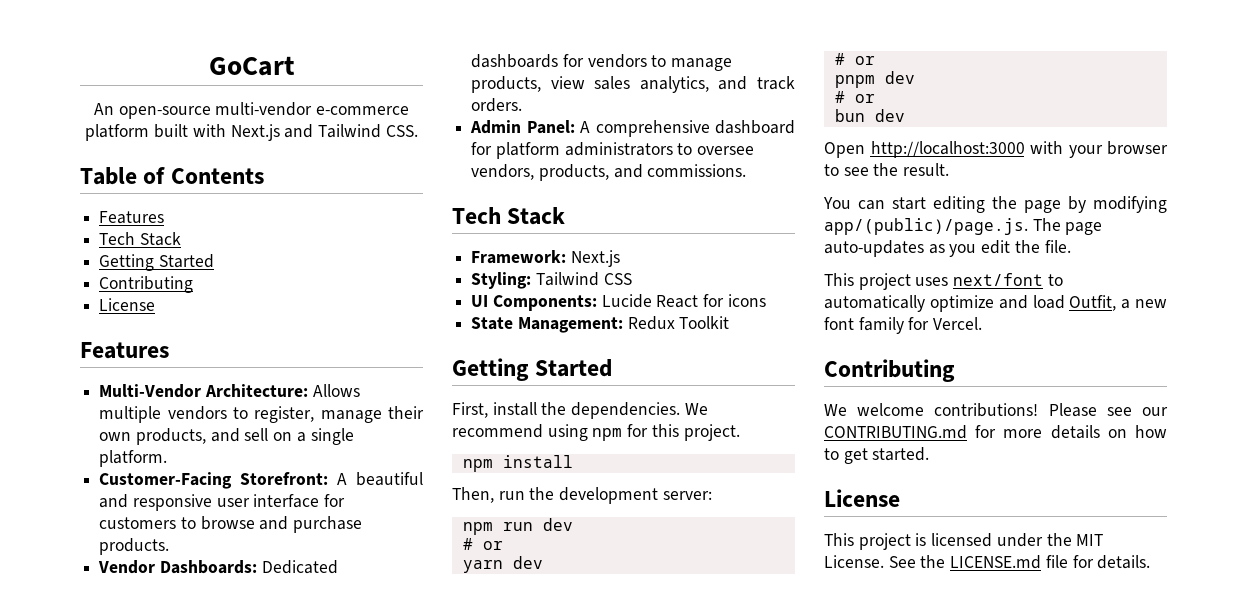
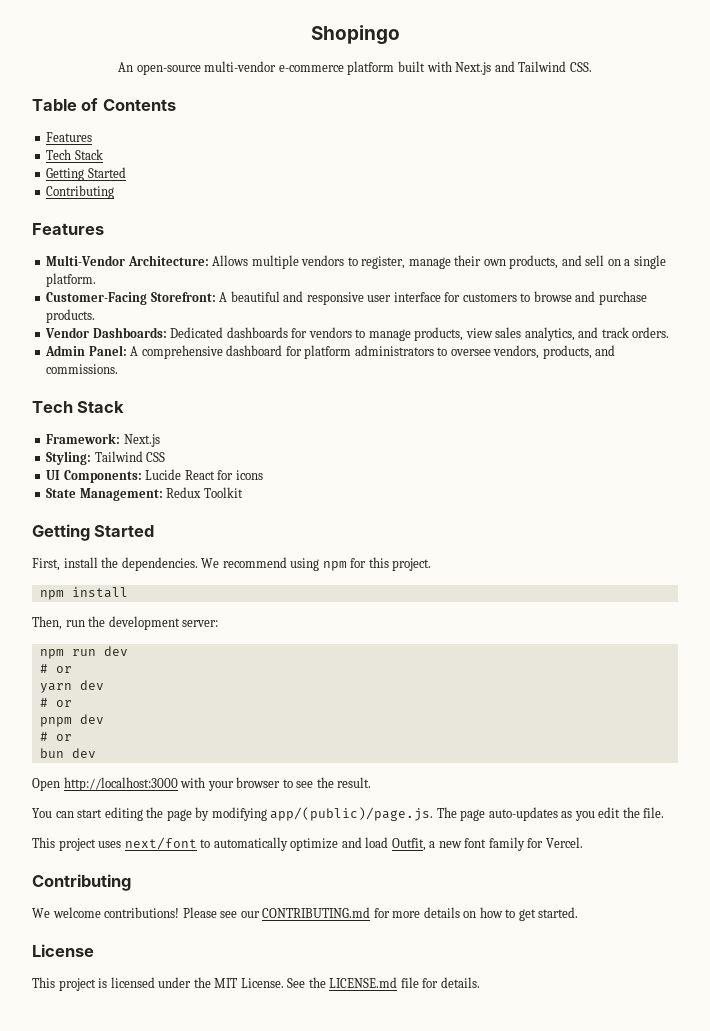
[208,56,295,76] GoCart -> [310,25,400,45] Shopingo
[99,298,156,311] // License -> (115, 192) none

